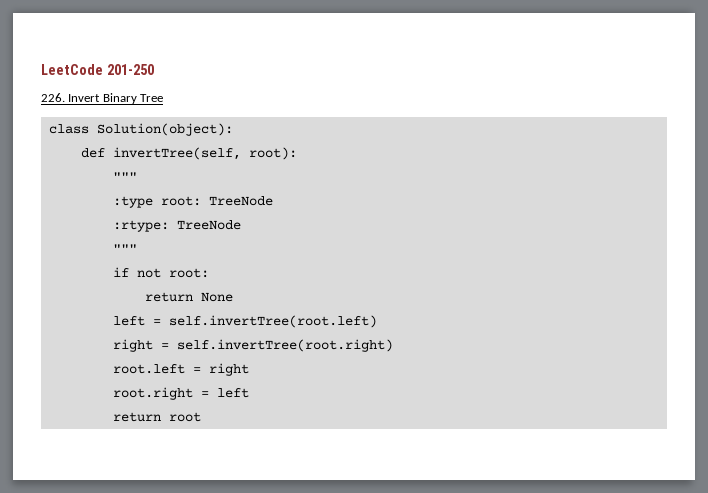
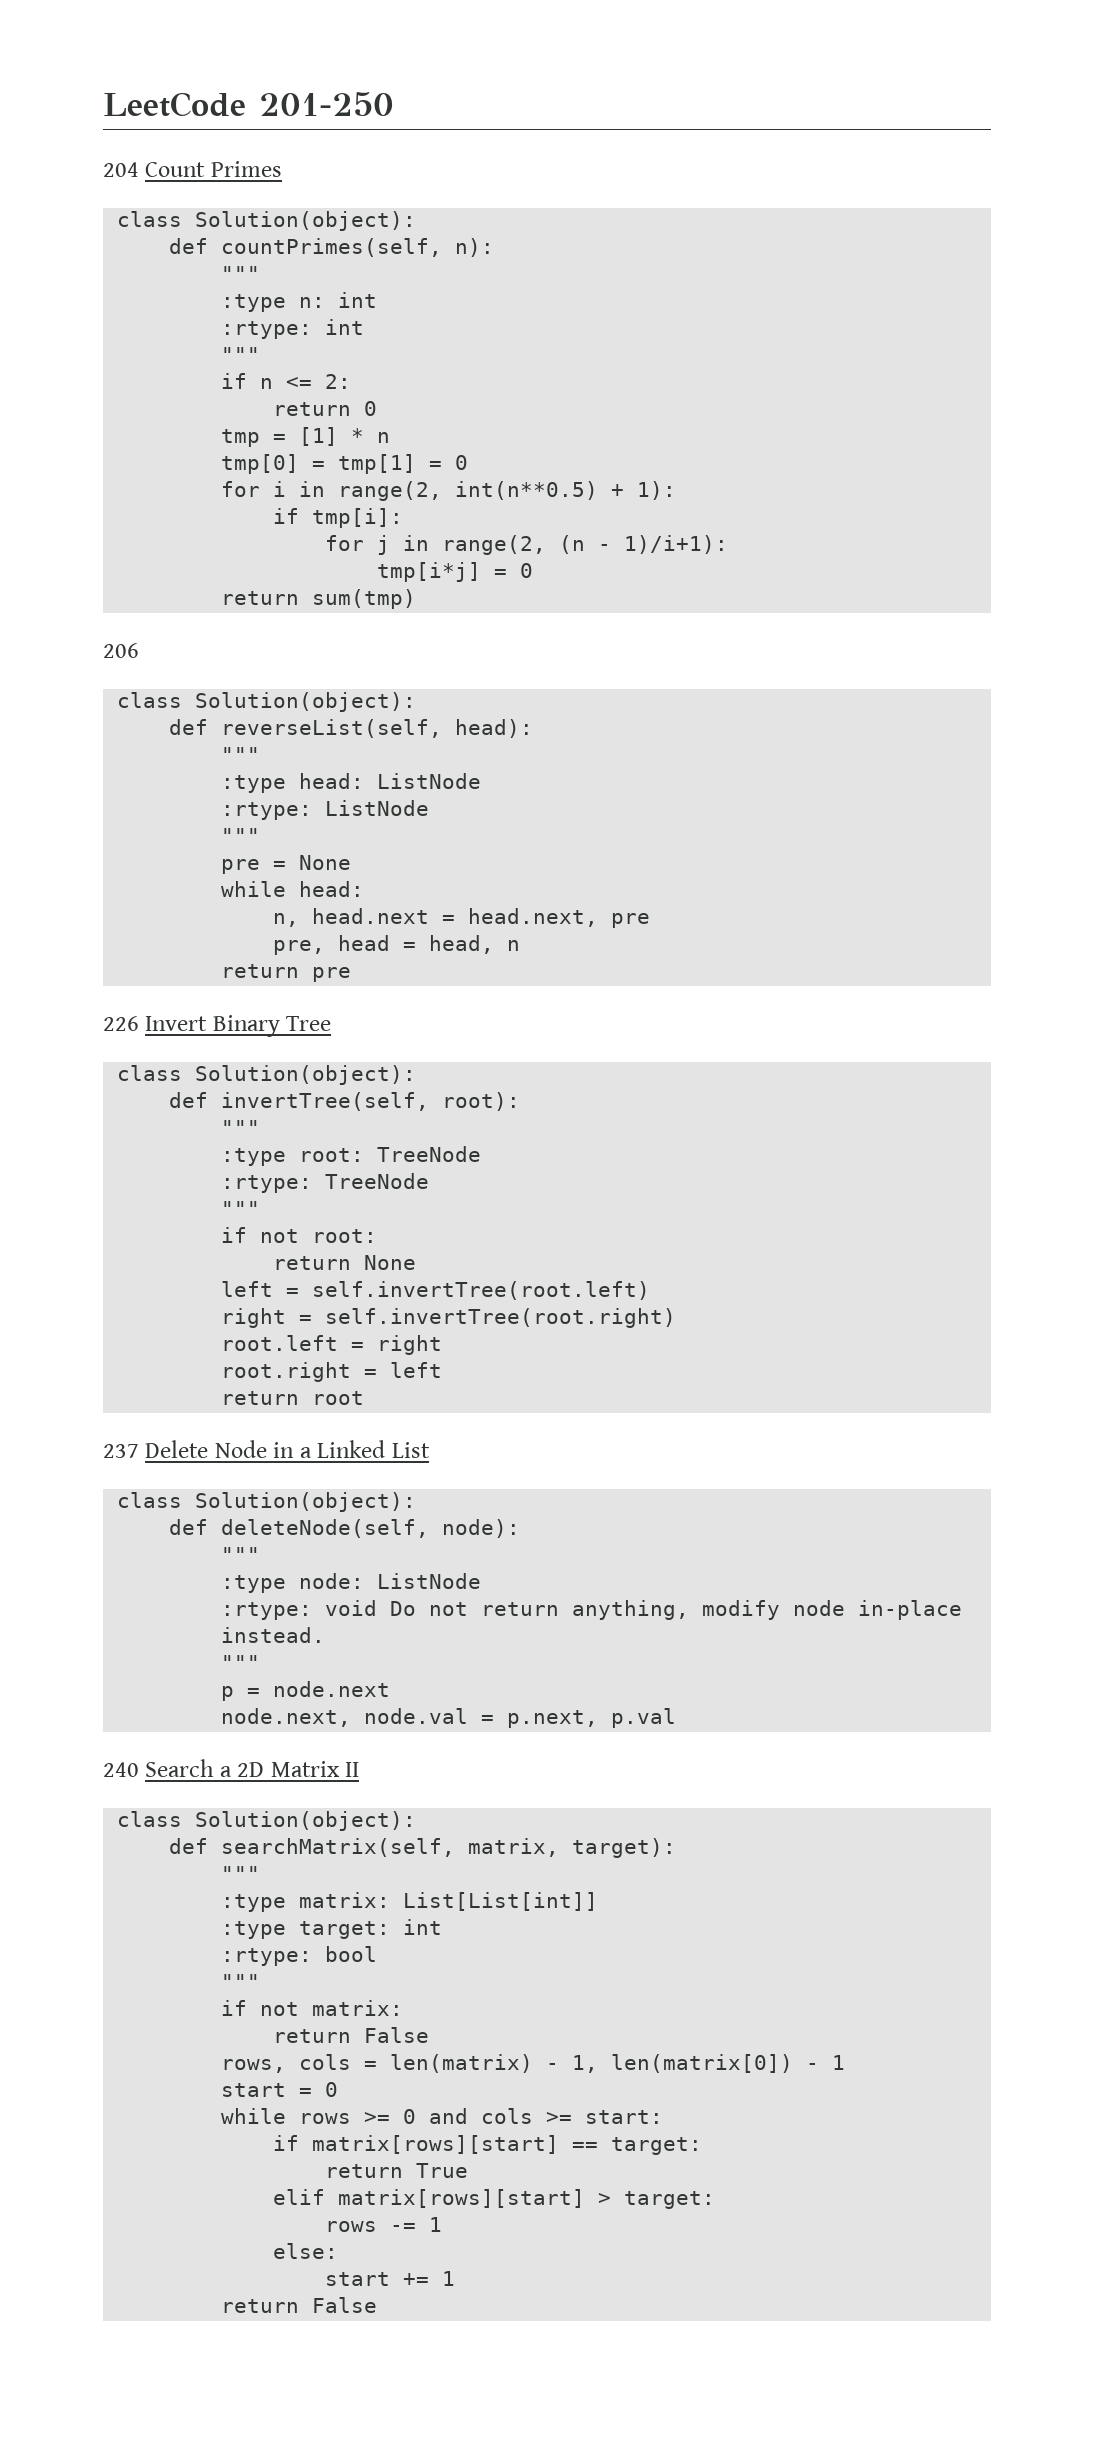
[41,93,65,102] 226. -> [103,161,282,177] [117,211,417,231] [169,238,495,257] [221,266,261,281] [221,292,378,312] [221,319,365,339] [221,347,261,362] [221,373,352,389] [273,401,378,416] [221,427,391,447] [221,454,469,474] [221,481,677,501] [273,508,404,528] [325,535,729,555] [377,562,534,582] [221,589,417,609] [103,643,139,658] [117,692,417,712] [169,719,534,738] [221,747,261,762] [221,773,482,793] [221,800,430,820] [221,828,261,843] [221,855,352,874] [221,881,365,897] [273,908,651,928] [273,935,521,955] [221,964,352,982] [103,1016,139,1031] 204 Count Primes // class Solution(object): // def countPrimes(self, n): // """ // :type n: int // :rtype: int // """ // if n <= 2: // return 0 // tmp = [1] * n // tmp[0] = tmp[1] = 0 // for i in range(2, int(n**0.5) + 1): // if tmp[i]: // for j in range(2, (n - 1)/i+1): // tmp[i*j] = 0 // return sum(tmp) // 206 // class Solution(object): // def reverseList(self, head): // """ // :type head: ListNode // :rtype: ListNode // """ // pre = None // while head: // n, head.next = head.next, pre // pre, head = head, n // return pre // 226
(201, 417) none -> [103,1440,430,1458] [117,1492,417,1512] [169,1519,521,1538] [221,1547,261,1562] [221,1573,482,1593] [221,1600,963,1620] [221,1627,326,1643] [221,1655,261,1670] [221,1681,391,1701] [221,1708,677,1728] [103,1759,360,1777] [117,1811,417,1831] [169,1838,677,1858] [221,1866,261,1881] [221,1892,599,1912] [221,1919,443,1939] [221,1946,378,1966] [221,1974,261,1989] [221,2000,404,2016] [273,2027,430,2043] [221,2054,846,2073] [221,2082,339,2097] [221,2108,664,2124] [273,2135,703,2155] [325,2163,469,2178] [273,2189,716,2209] [325,2217,443,2232] [273,2243,339,2259] [325,2271,456,2286] [221,2297,378,2313] // 237 Delete Node in a Linked List // class Solution(object): // def deleteNode(self, node): // """ // :type node: ListNode // :rtype: void Do not return anything, modify node in-place instead. // """ // p = node.next // node.next, node.val = p.next, p.val // 240 Search a 2D Matrix II // class Solution(object): // def searchMatrix(self, matrix, target): // """ // :type matrix: List[List[int]] // :type target: int // :rtype: bool // """ // if not matrix: // return False // rows, cols = len(matrix) - 1, len(matrix[0]) - 1 // start = 0 // while rows >= 0 and cols >= start: // if matrix[rows][start] == target: // return True // elif matrix[rows][start] > target: // rows -= 1 // else: // start += 1 // return False

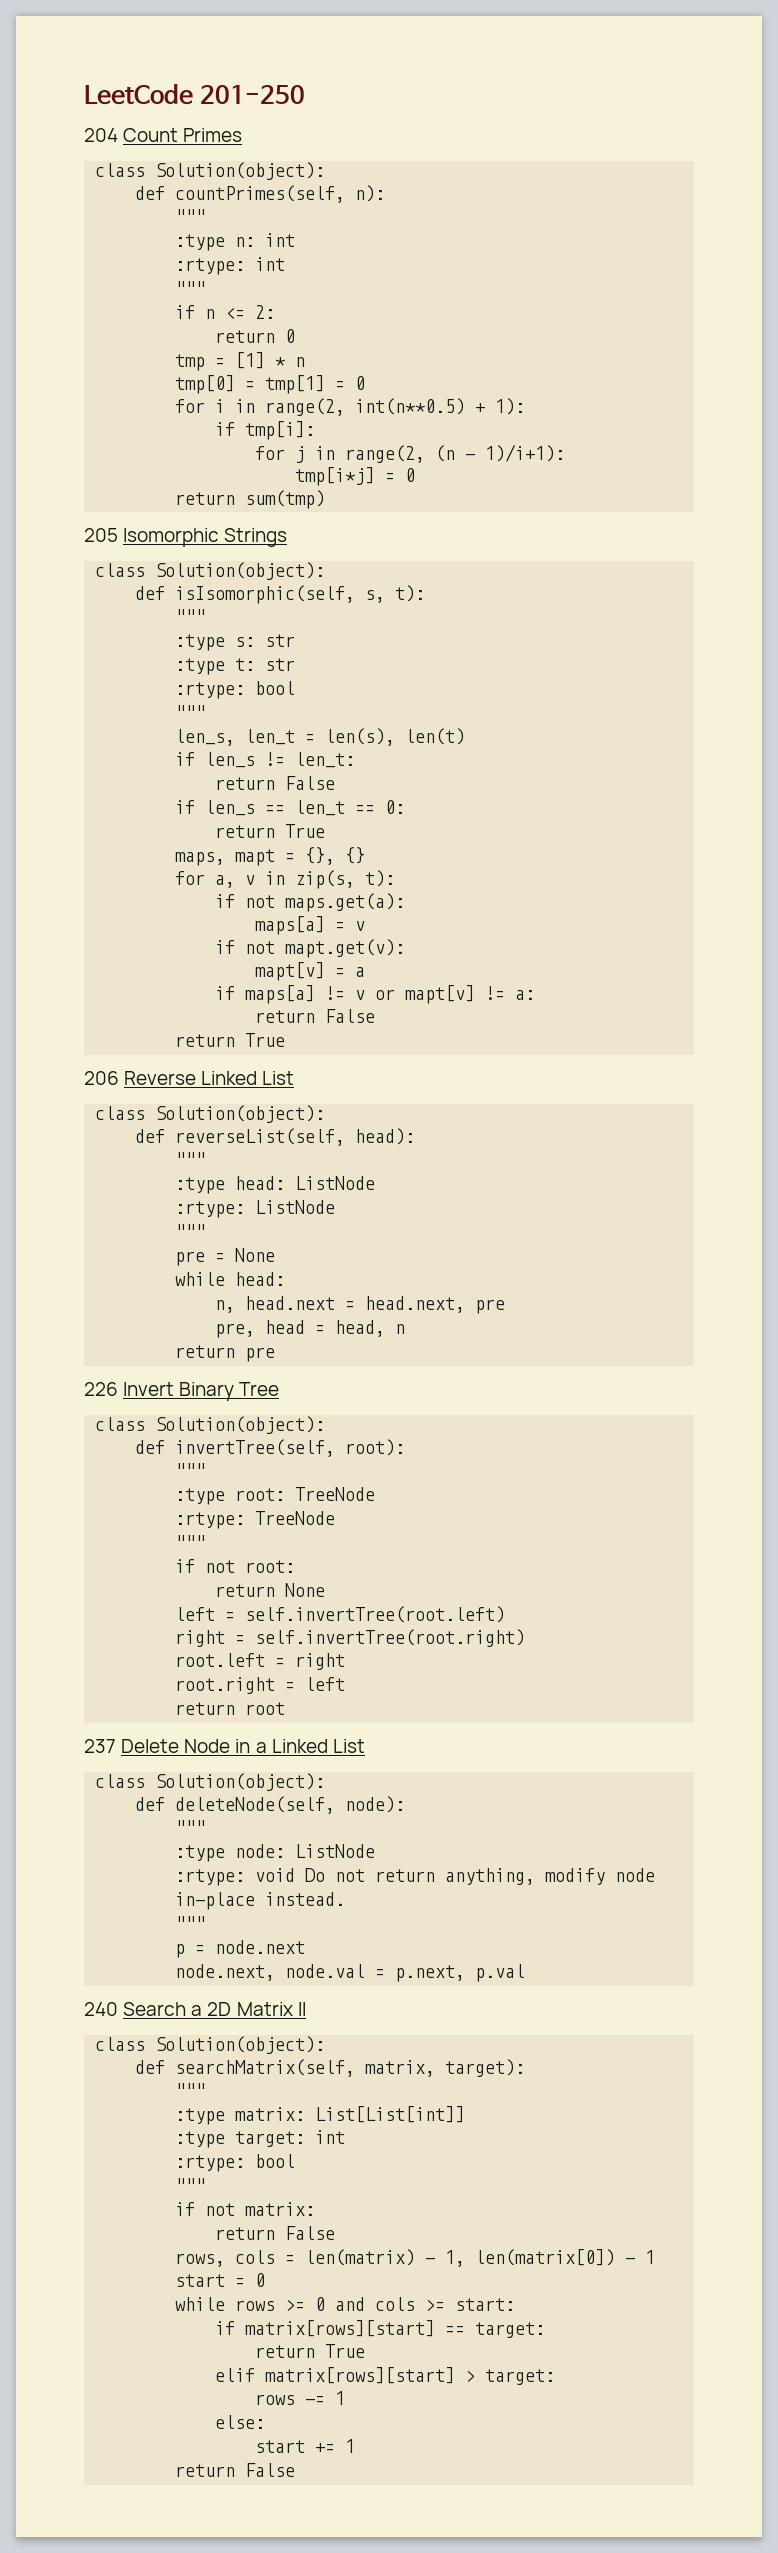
[103,643,139,658] 206 -> [84,528,288,547] [95,562,326,580] [135,585,426,604] [175,609,206,623] [175,634,296,651] [175,658,296,675] [175,681,296,699] [175,705,206,719] [175,728,466,746] [175,752,356,768] [215,776,336,790] [175,800,406,816] [215,824,326,838] [175,847,366,866] [175,870,396,889] [215,893,406,912] [255,916,366,935] [215,939,406,958] [255,962,366,981] [215,985,536,1004] [255,1009,376,1023] [175,1033,286,1047] [84,1071,295,1085] 205 Isomorphic Strings // class Solution(object): // def isIsomorphic(self, s, t): // """ // :type s: str // :type t: str // :rtype: bool // """ // len_s, len_t = len(s), len(t) // if len_s != len_t: // return False // if len_s == len_t == 0: // return True // maps, mapt = {}, {} // for a, v in zip(s, t): // if not maps.get(a): // maps[a] = v // if not mapt.get(v): // mapt[v] = a // if maps[a] != v or mapt[v] != a: // return False // return True // 206 Reverse Linked List

